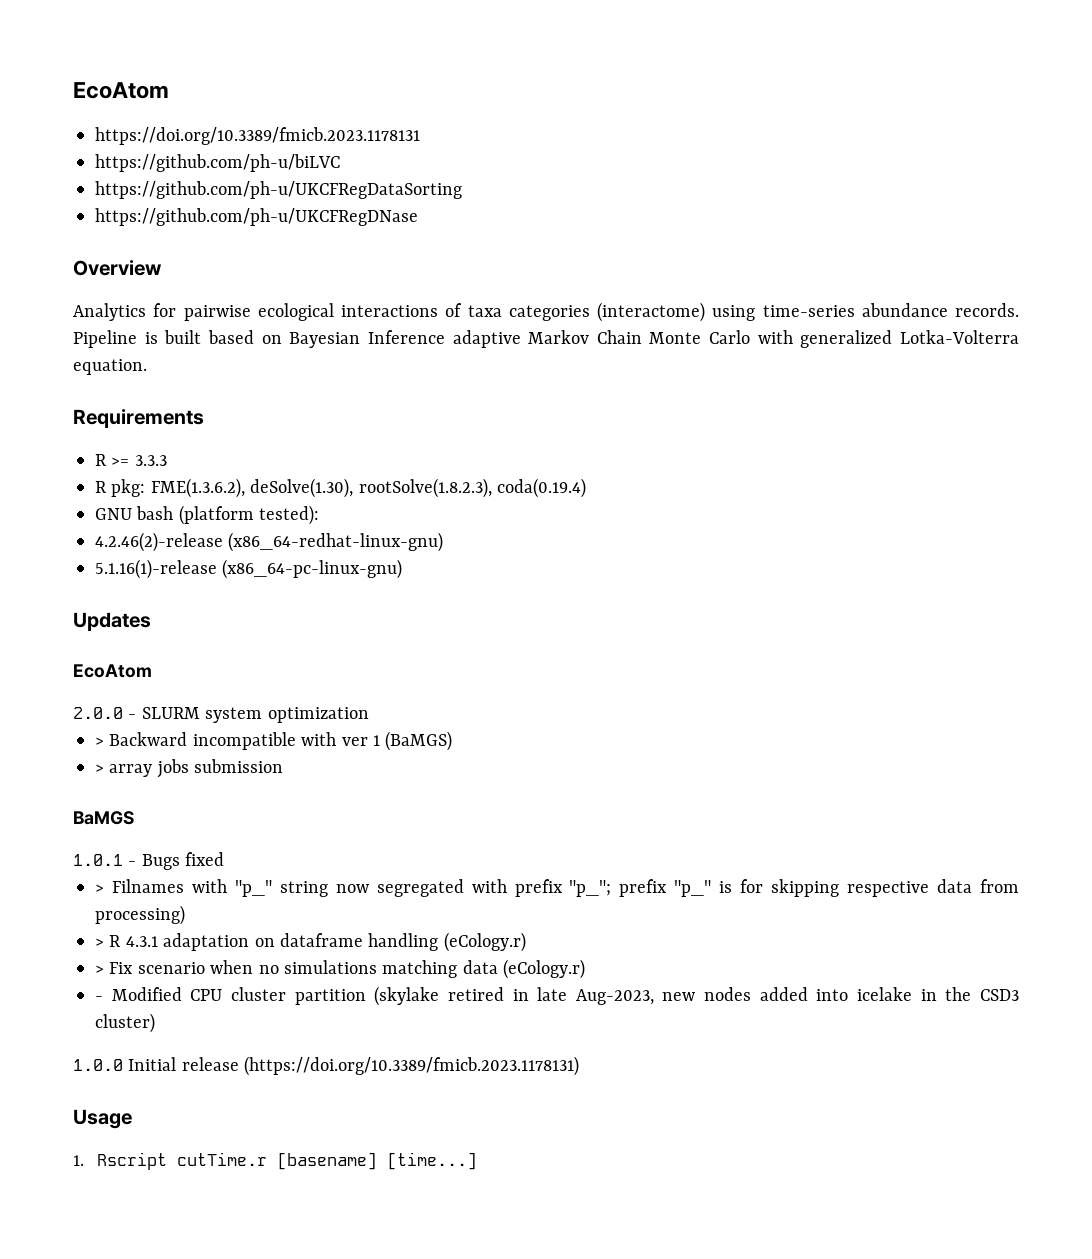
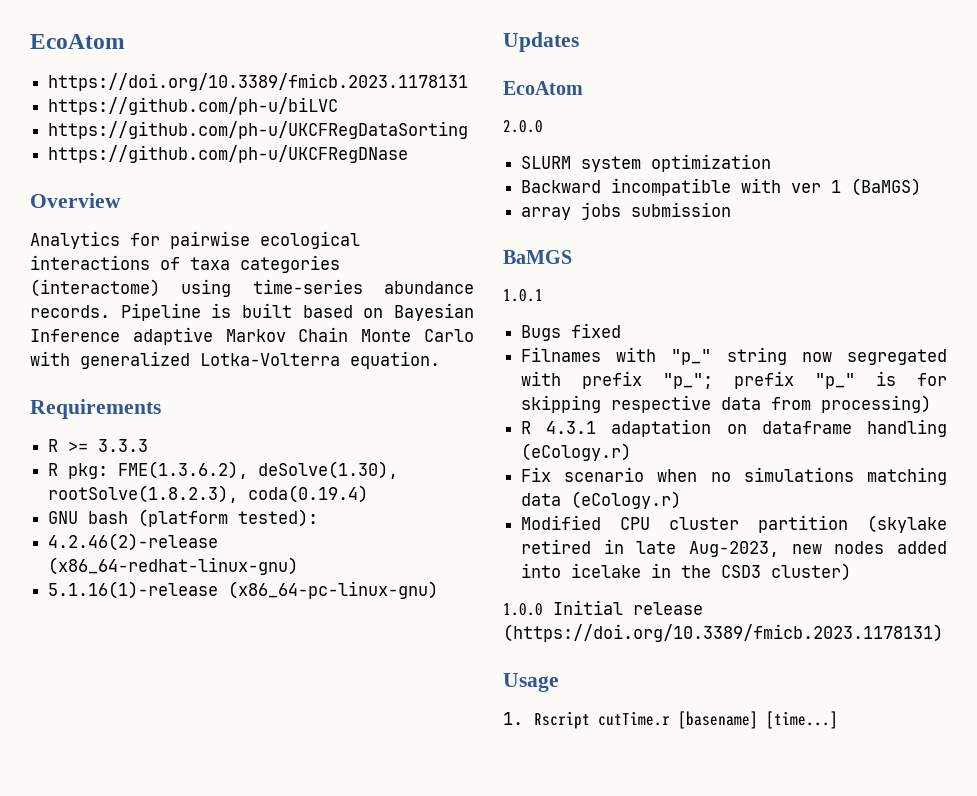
[128,714,137,719] - -> (543, 126) //
[95,737,104,746] > -> (772, 163) none
[95,764,104,773] > -> (922, 187) none
[128,861,137,866] - -> (543, 295) //
[95,884,104,893] > -> (622, 330) none
[95,938,104,947] > -> (932, 404) none
[95,965,104,974] > -> (632, 452) none
[95,996,103,1001] - -> (682, 500) none

